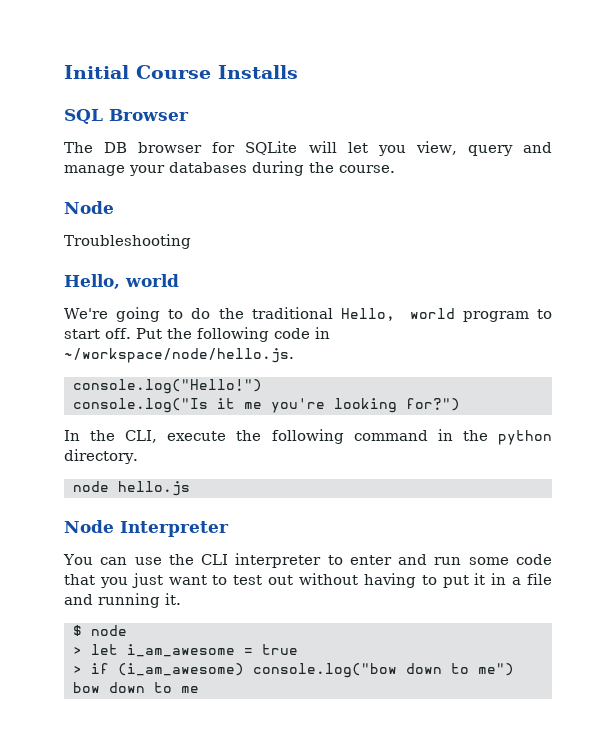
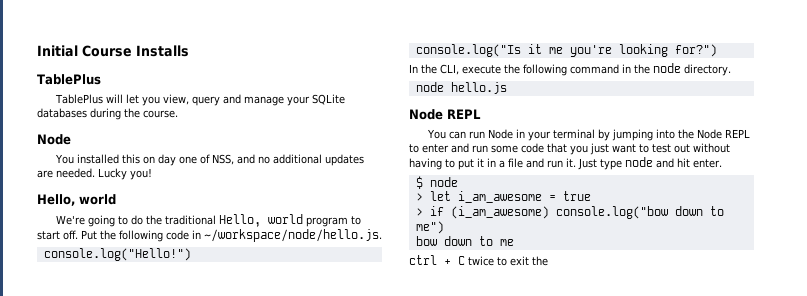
[64,109,189,124] [64,141,298,155] SQL Browser // The DB browser for SQLite -> [37,74,101,85] [54,94,103,104] TablePlus // TablePlus
(165, 170) none -> [311,94,345,105] SQLite
[64,234,191,249] Troubleshooting -> [54,154,364,166] [37,168,152,180] You installed this on day one of NSS, and no additional updates are needed. Lucky you!
[497,430,552,445] python -> [653,63,681,73] node
[120,521,229,537] Interpreter -> [447,109,481,119] REPL
[134,553,322,568] use the CLI interpreter -> [468,129,750,141] run Node in your terminal by jumping into the Node REPL
[98,593,160,608] running -> [547,160,563,168] run
(181, 599) none -> [578,157,722,170] Just type node and hit enter.
(199, 689) none -> [409,255,548,266] // ctrl + C twice to exit the

